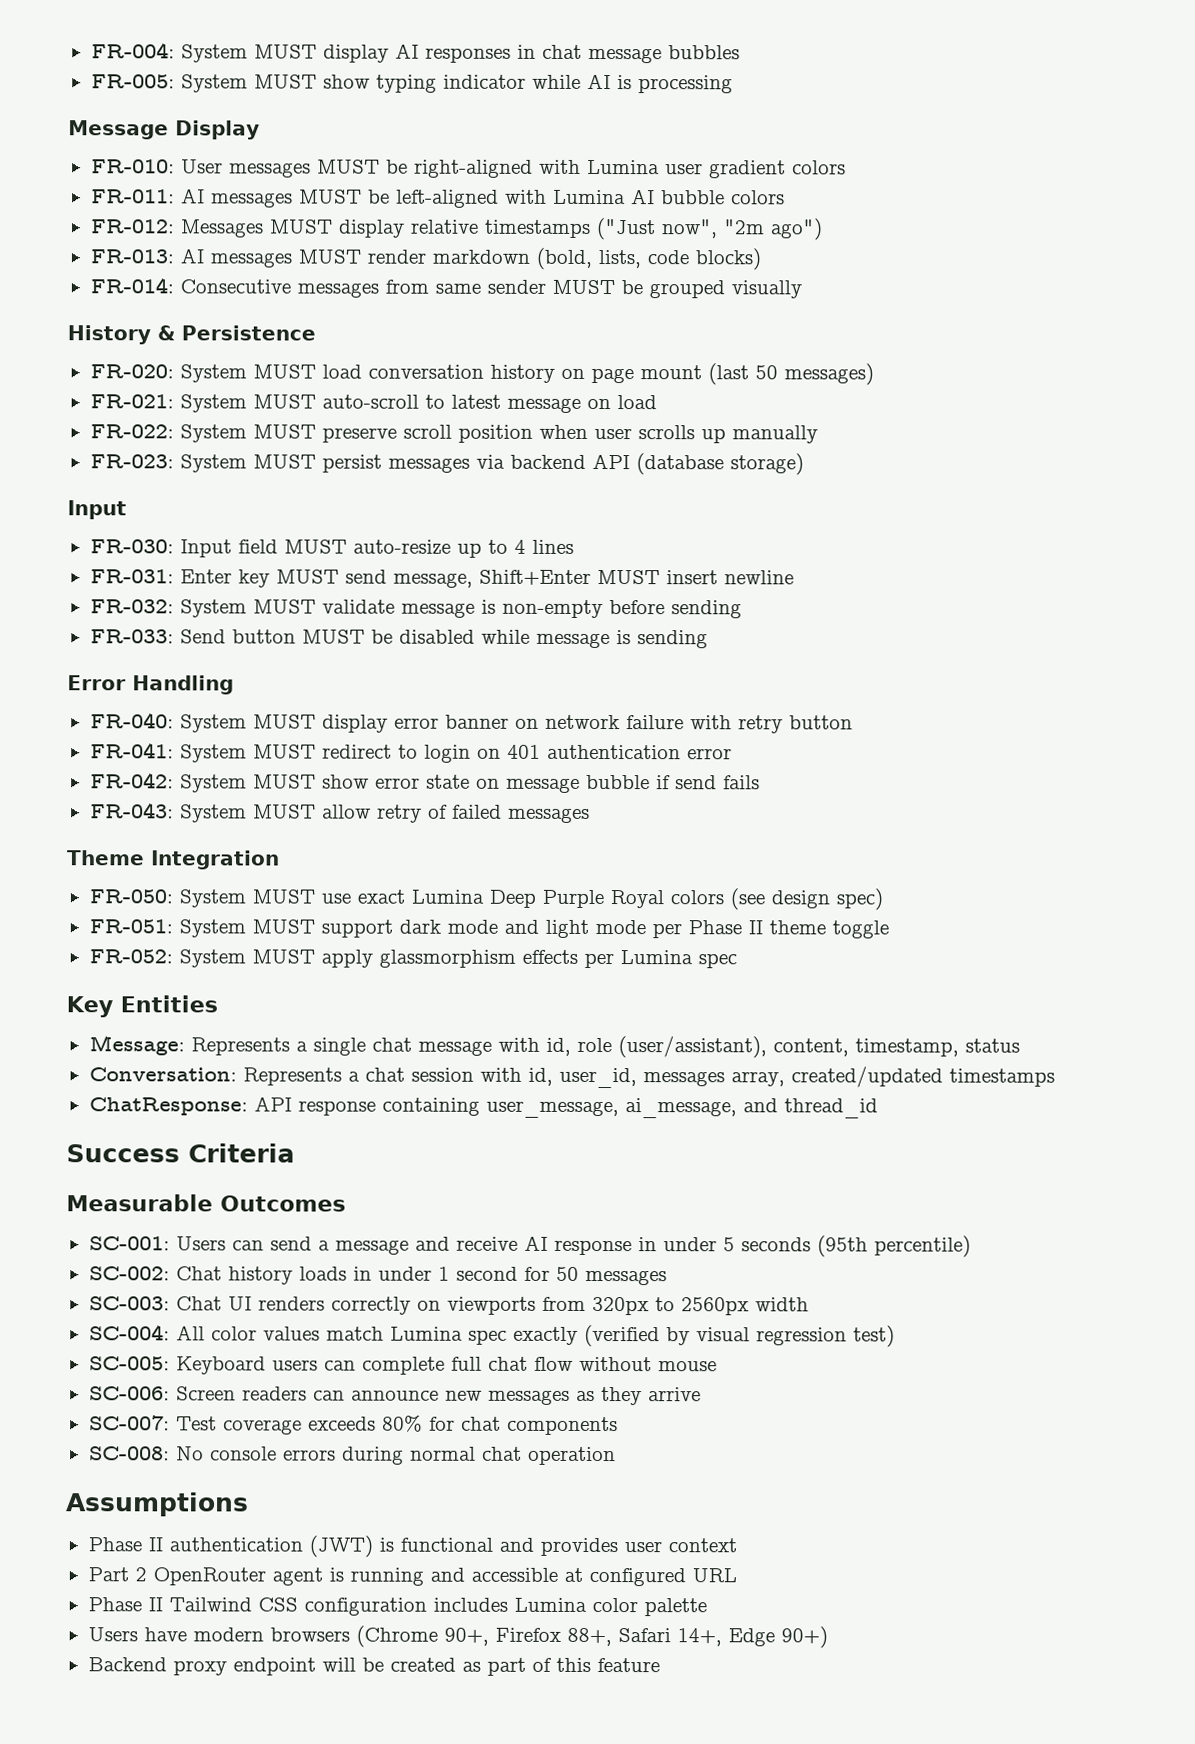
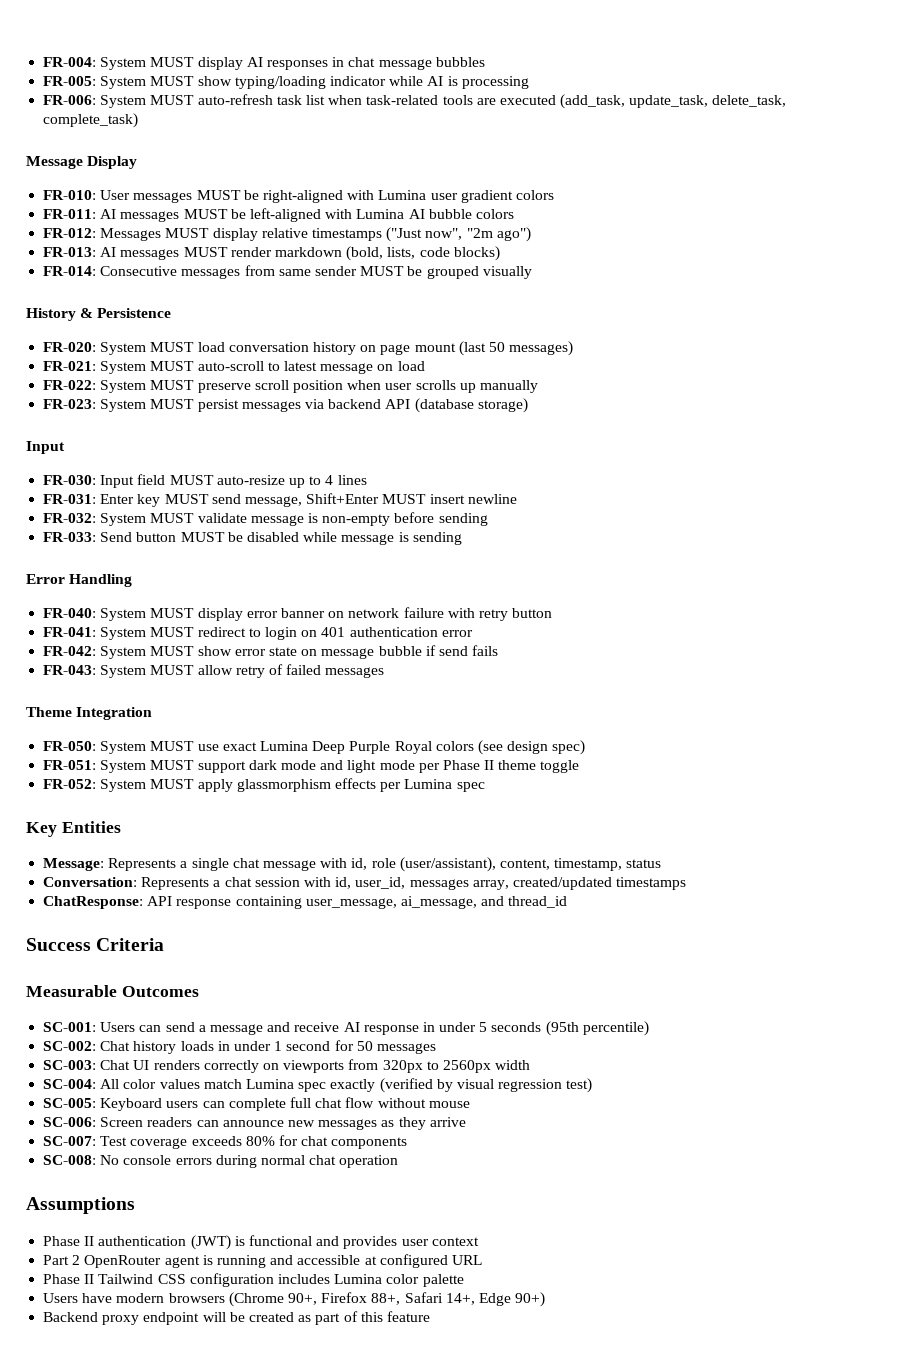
[375,74,437,93] typing -> [234,76,326,89] typing/loading
(733, 84) none -> [43,94,787,109] [43,113,139,128] // FR-006: System MUST auto-refresh task list when task-related tools are executed (add_task, update_task, delete_task, complete_task)

